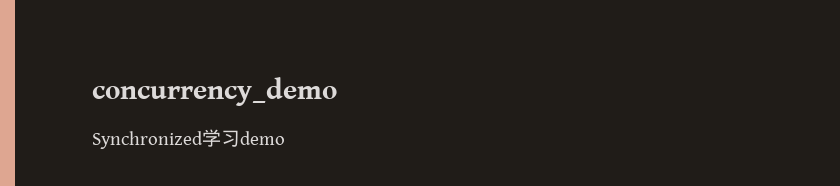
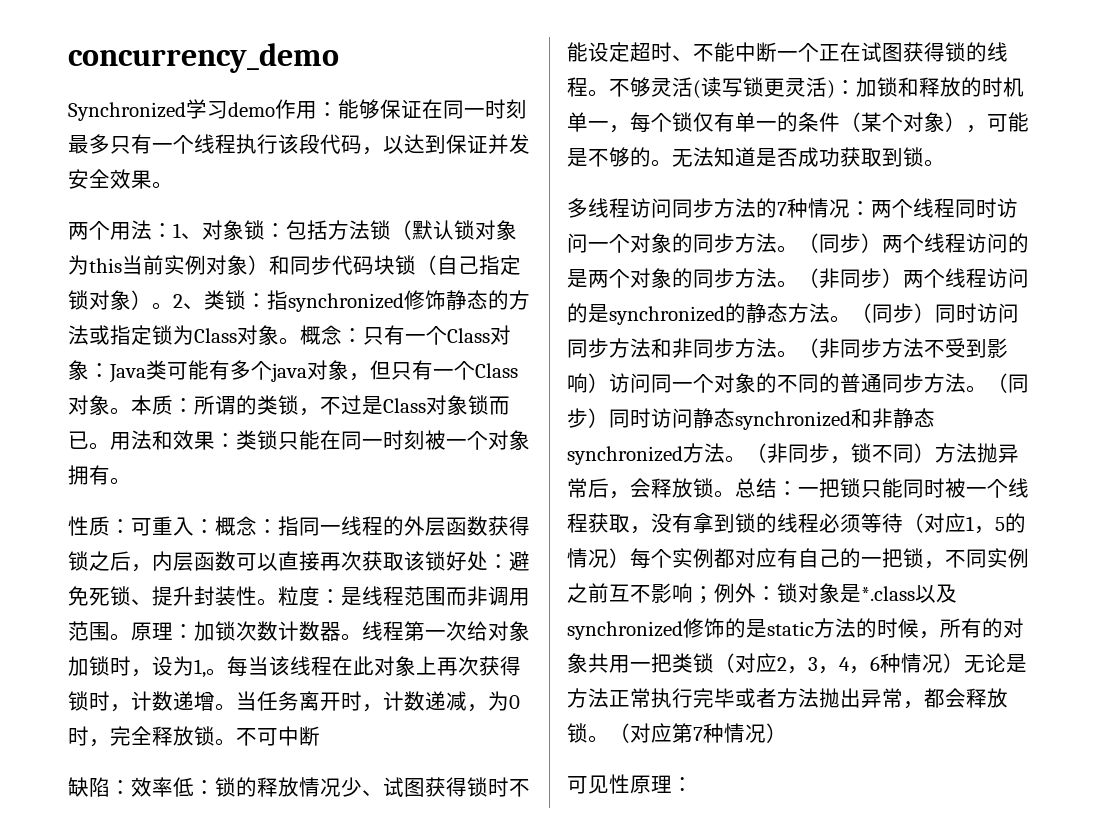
(285, 138) none -> [275,99,527,119] [68,134,530,155] [68,169,173,189] [68,220,517,240] [68,255,521,275] [68,290,530,312] [68,325,511,345] [68,360,518,383] [68,395,510,416] [68,430,530,450] [68,465,131,485] [68,516,530,536] [68,551,530,572] [68,586,530,606] [68,621,530,641] [68,656,521,678] [68,691,520,712] [68,726,320,747] [68,777,530,797] [567,42,1008,62] [567,77,1024,99] [567,112,1029,133] [567,147,945,167] [567,198,1018,218] [567,233,1029,253] [567,268,1029,288] [567,303,1019,325] [567,338,1008,358] [567,373,1029,393] [567,408,935,430] [567,443,1019,465] [567,478,1029,499] [567,513,1026,534] [567,548,1029,569] [567,583,957,604] [567,618,1024,640] [567,653,1027,674] [567,688,1008,709] [567,723,787,743] [567,774,693,794] 作用：能够保证在同一时刻最多只有一个线程执行该段代码，以达到保证并发安全效果。 // 两个用法：1、对象锁：包括方法锁（默认锁对象为this当前实例对象）和同步代码块锁（自己指定锁对象）。2、类锁：指synchronized修饰静态的方法或指定锁为Class对象。概念：只有一个Class对象：Java类可能有多个java对象，但只有一个Class对象。本质：所谓的类锁，不过是Class对象锁而已。用法和效果：类锁只能在同一时刻被一个对象拥有。 // 性质：可重入：概念：指同一线程的外层函数获得锁之后，内层函数可以直接再次获取该锁好处：避免死锁、提升封装性。粒度：是线程范围而非调用范围。原理：加锁次数计数器。线程第一次给对象加锁时，设为1,。每当该线程在此对象上再次获得锁时，计数递增。当任务离开时，计数递减，为0时，完全释放锁。不可中断 // 缺陷：效率低：锁的释放情况少、试图获得锁时不能设定超时、不能中断一个正在试图获得锁的线程。不够灵活(读写锁更灵活)：加锁和释放的时机单一，每个锁仅有单一的条件（某个对象），可能是不够的。无法知道是否成功获取到锁。 // 多线程访问同步方法的7种情况：两个线程同时访问一个对象的同步方法。（同步）两个线程访问的是两个对象的同步方法。（非同步）两个线程访问的是synchronized的静态方法。（同步）同时访问同步方法和非同步方法。（非同步方法不受到影响）访问同一个对象的不同的普通同步方法。（同步）同时访问静态synchronized和非静态synchronized方法。（非同步，锁不同）方法抛异常后，会释放锁。总结：一把锁只能同时被一个线程获取，没有拿到锁的线程必须等待（对应1，5的情况）每个实例都对应有自己的一把锁，不同实例之前互不影响；例外：锁对象是*.class以及synchronized修饰的是static方法的时候，所有的对象共用一把类锁（对应2，3，4，6种情况）无论是方法正常执行完毕或者方法抛出异常，都会释放锁。（对应第7种情况） // 可见性原理：

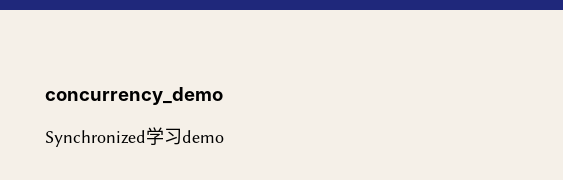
[275,99,527,119] [68,134,530,155] [68,169,173,189] [68,220,517,240] [68,255,521,275] [68,290,530,312] [68,325,511,345] [68,360,518,383] [68,395,510,416] [68,430,530,450] [68,465,131,485] [68,516,530,536] [68,551,530,572] [68,586,530,606] [68,621,530,641] [68,656,521,678] [68,691,520,712] [68,726,320,747] [68,777,530,797] [567,42,1008,62] [567,77,1024,99] [567,112,1029,133] [567,147,945,167] [567,198,1018,218] [567,233,1029,253] [567,268,1029,288] [567,303,1019,325] [567,338,1008,358] [567,373,1029,393] [567,408,935,430] [567,443,1019,465] [567,478,1029,499] [567,513,1026,534] [567,548,1029,569] [567,583,957,604] [567,618,1024,640] [567,653,1027,674] [567,688,1008,709] [567,723,787,743] [567,774,693,794] 作用：能够保证在同一时刻最多只有一个线程执行该段代码，以达到保证并发安全效果。 // 两个用法：1、对象锁：包括方法锁（默认锁对象为this当前实例对象）和同步代码块锁（自己指定锁对象）。2、类锁：指synchronized修饰静态的方法或指定锁为Class对象。概念：只有一个Class对象：Java类可能有多个java对象，但只有一个Class对象。本质：所谓的类锁，不过是Class对象锁而已。用法和效果：类锁只能在同一时刻被一个对象拥有。 // 性质：可重入：概念：指同一线程的外层函数获得锁之后，内层函数可以直接再次获取该锁好处：避免死锁、提升封装性。粒度：是线程范围而非调用范围。原理：加锁次数计数器。线程第一次给对象加锁时，设为1,。每当该线程在此对象上再次获得锁时，计数递增。当任务离开时，计数递减，为0时，完全释放锁。不可中断 // 缺陷：效率低：锁的释放情况少、试图获得锁时不能设定超时、不能中断一个正在试图获得锁的线程。不够灵活(读写锁更灵活)：加锁和释放的时机单一，每个锁仅有单一的条件（某个对象），可能是不够的。无法知道是否成功获取到锁。 // 多线程访问同步方法的7种情况：两个线程同时访问一个对象的同步方法。（同步）两个线程访问的是两个对象的同步方法。（非同步）两个线程访问的是synchronized的静态方法。（同步）同时访问同步方法和非同步方法。（非同步方法不受到影响）访问同一个对象的不同的普通同步方法。（同步）同时访问静态synchronized和非静态synchronized方法。（非同步，锁不同）方法抛异常后，会释放锁。总结：一把锁只能同时被一个线程获取，没有拿到锁的线程必须等待（对应1，5的情况）每个实例都对应有自己的一把锁，不同实例之前互不影响；例外：锁对象是*.class以及synchronized修饰的是static方法的时候，所有的对象共用一把类锁（对应2，3，4，6种情况）无论是方法正常执行完毕或者方法抛出异常，都会释放锁。（对应第7种情况） // 可见性原理： -> (224, 136) none

